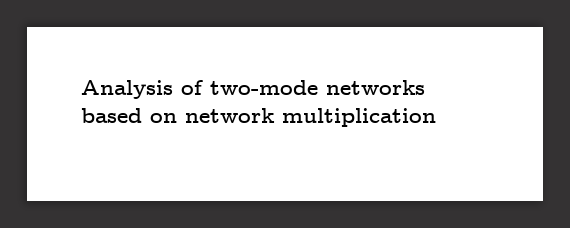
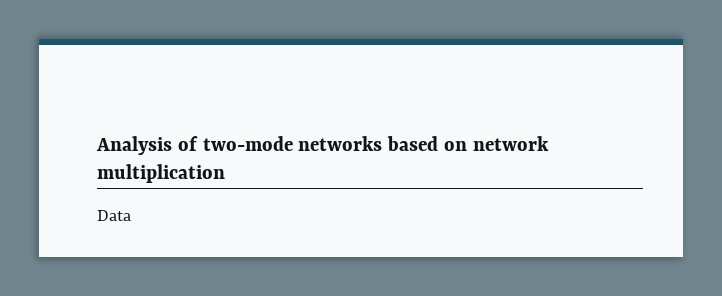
(436, 117) none -> [97,210,131,221] // Data

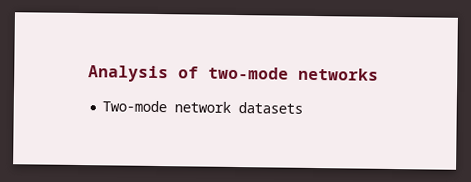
[387,136,549,151] [97,164,225,183] [97,210,131,221] based on network multiplication // Data -> [102,100,304,114] // Two-mode network datasets

